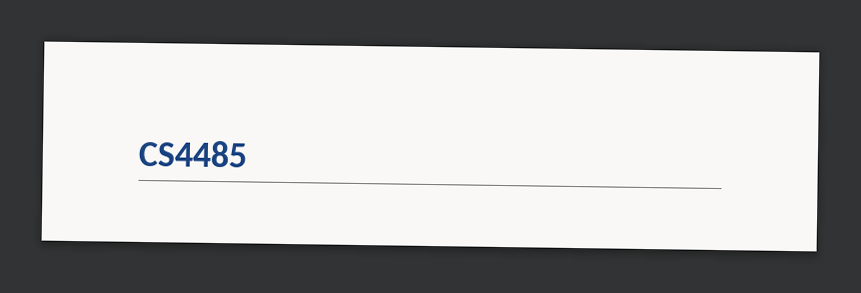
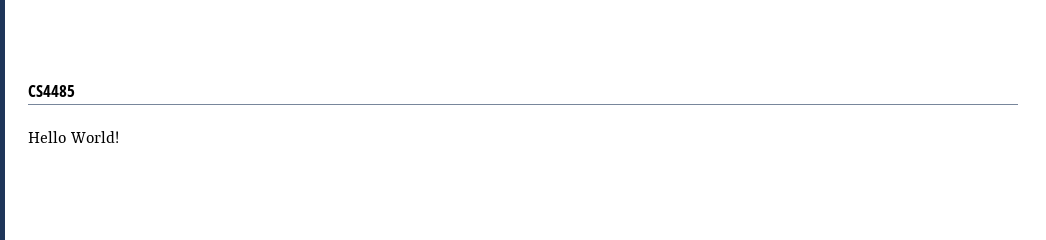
(248, 153) none -> [28,131,119,143] // Hello World!

